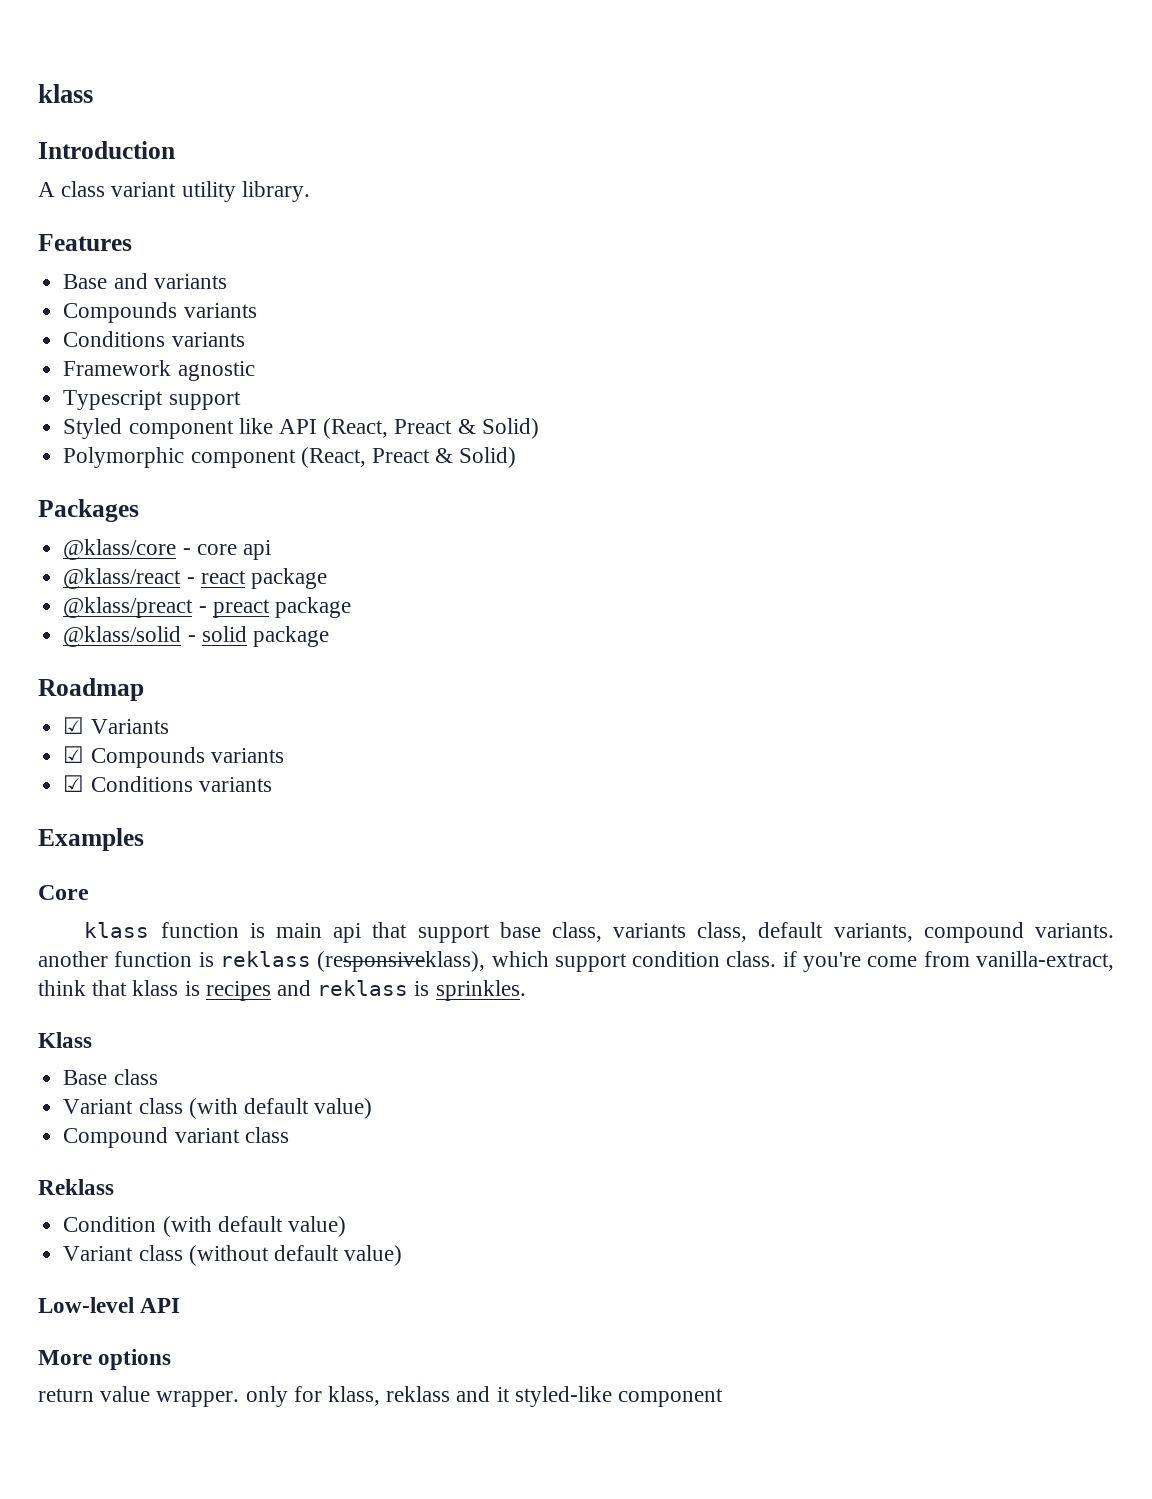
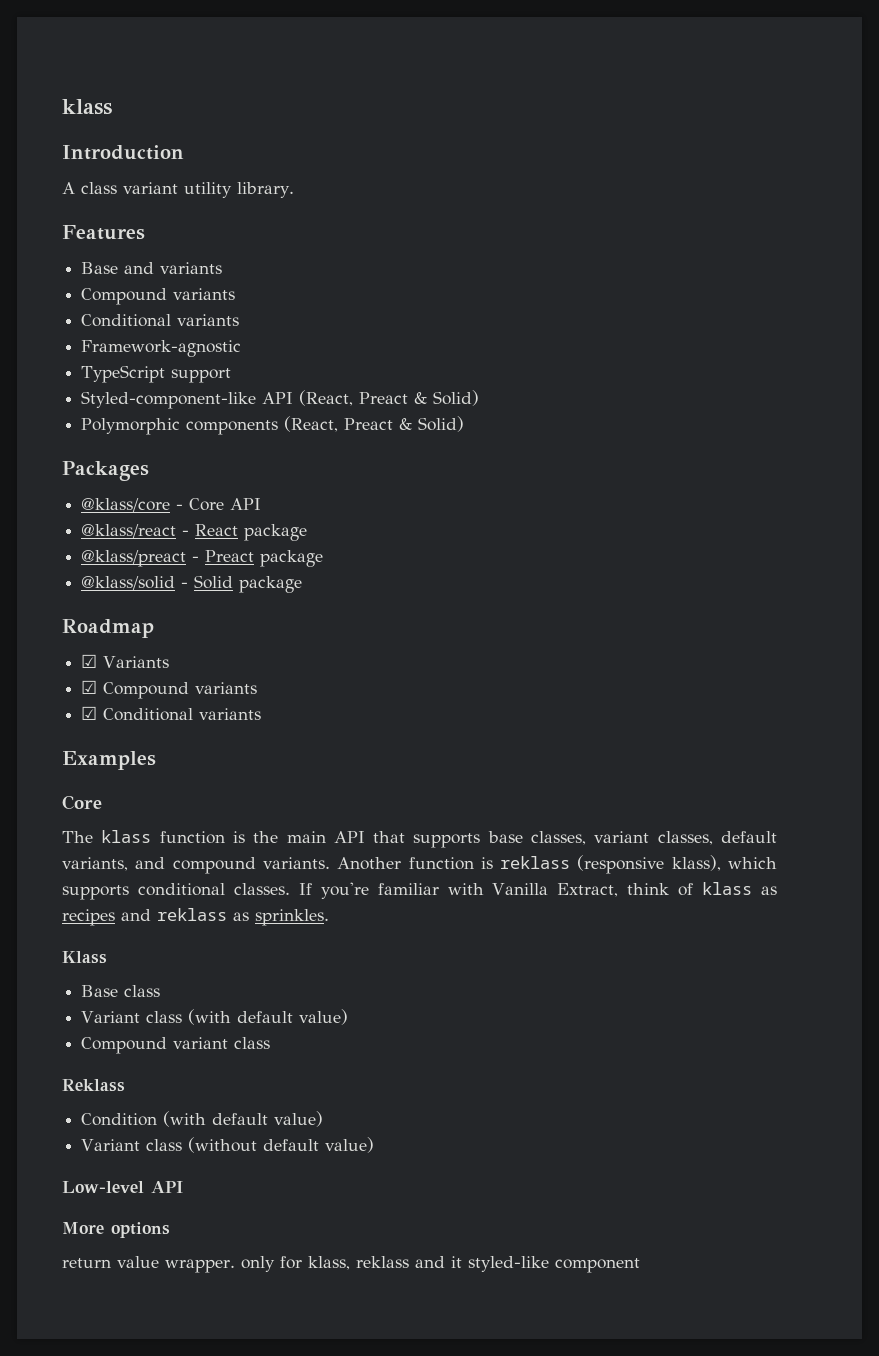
[63,302,257,323] [63,331,245,347] [63,360,255,381] [63,390,241,410] [63,418,273,439] Compounds variants // Conditions variants // Framework agnostic // Typescript support // Styled component like -> [81,288,236,305] [81,314,240,327] [81,340,242,357] [81,365,232,383] [81,391,257,409] Compound variants // Conditional variants // Framework-agnostic // TypeScript support // Styled-component-like
[190,449,296,468] component -> [186,420,279,435] components
[196,540,271,560] core api -> [189,498,262,511] Core API
[200,570,246,584] react -> [195,524,239,536] React
[212,599,270,618] preact -> [205,550,255,562] Preact
[201,626,247,642] solid -> [194,575,234,589] Solid
[90,747,205,768] Compounds -> [103,682,190,699] Compound
[90,776,193,792] Conditions -> [103,708,194,721] Conditional
(89, 892) none -> [62,831,93,843] The
[276,922,748,943] main api that support base class, variants class, -> [253,831,713,848] the main API that supports base classes, variant classes,
(913, 932) none -> [135,857,166,869] and
[38,951,108,967] another -> [337,857,402,870] Another
[317,951,1114,972] [38,980,200,996] (responsiveklass), which support condition class. if you're come from vanilla-extract, think that klass is -> [577,855,777,874] [62,882,777,900] (responsive klass), which supports conditional classes. If you're familiar with Vanilla Extract, think of klass as
[414,981,430,996] is -> [233,912,249,921] as

